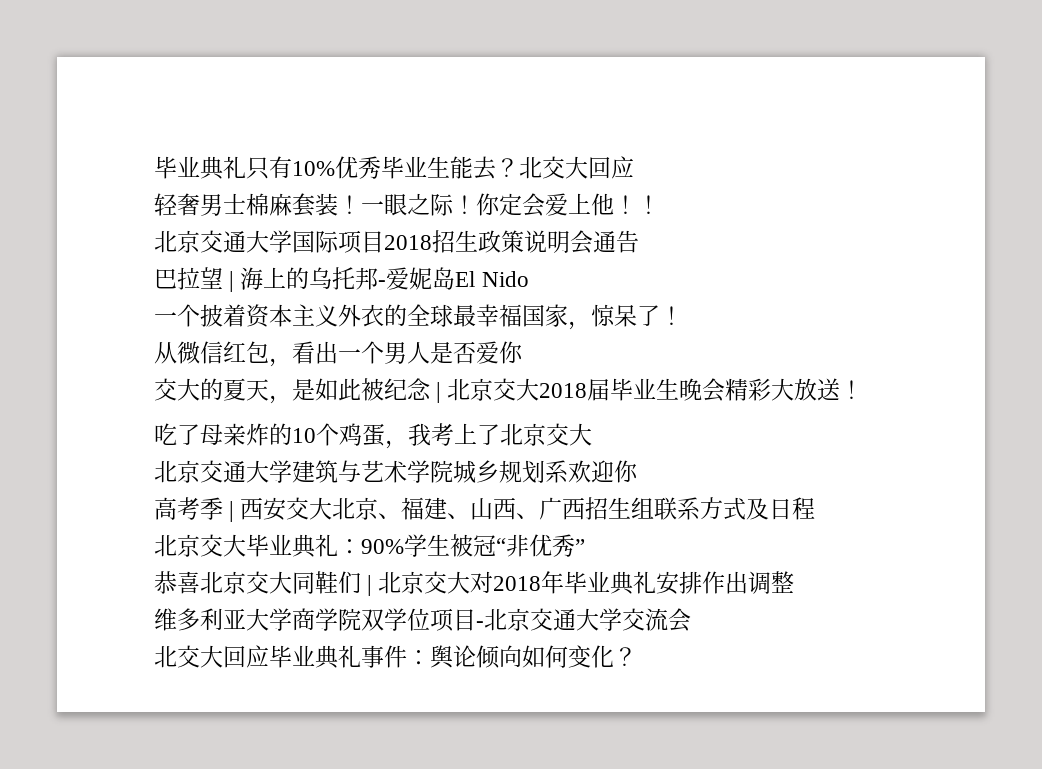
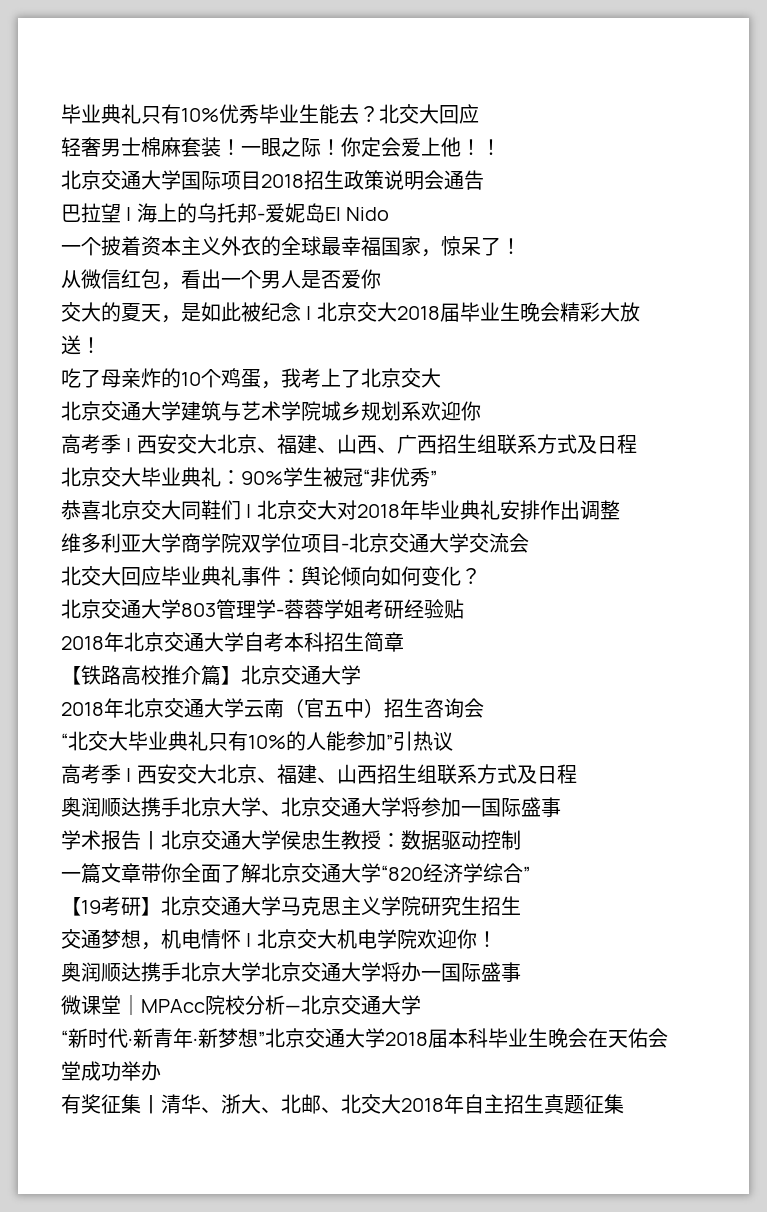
(637, 656) none -> [61,599,464,619] [61,632,404,652] [61,665,361,686] [61,698,484,718] [61,731,453,751] [61,764,577,785] [61,797,561,817] [61,830,521,850] [61,863,530,884] [61,896,521,916] [61,929,497,950] [61,962,521,982] [61,995,421,1016] [61,1028,668,1048] [61,1061,161,1081] [61,1094,624,1114] // 北京交通大学803管理学-蓉蓉学姐考研经验贴 // 2018年北京交通大学自考本科招生简章 // 【铁路高校推介篇】北京交通大学 // 2018年北京交通大学云南（官五中）招生咨询会 // “北交大毕业典礼只有10%的人能参加”引热议 // 高考季 | 西安交大北京、福建、山西招生组联系方式及日程 // 奥润顺达携手北京大学、北京交通大学将参加一国际盛事 // 学术报告丨北京交通大学侯忠生教授：数据驱动控制 // 一篇文章带你全面了解北京交通大学“820经济学综合” // 【19考研】北京交通大学马克思主义学院研究生招生 // 交通梦想，机电情怀 | 北京交大机电学院欢迎你！ // 奥润顺达携手北京大学北京交通大学将办一国际盛事 // 微课堂｜MPAcc院校分析—北京交通大学 // “新时代·新青年·新梦想”北京交通大学2018届本科毕业生晚会在天佑会堂成功举办 // 有奖征集丨清华、浙大、北邮、北交大2018年自主招生真题征集

